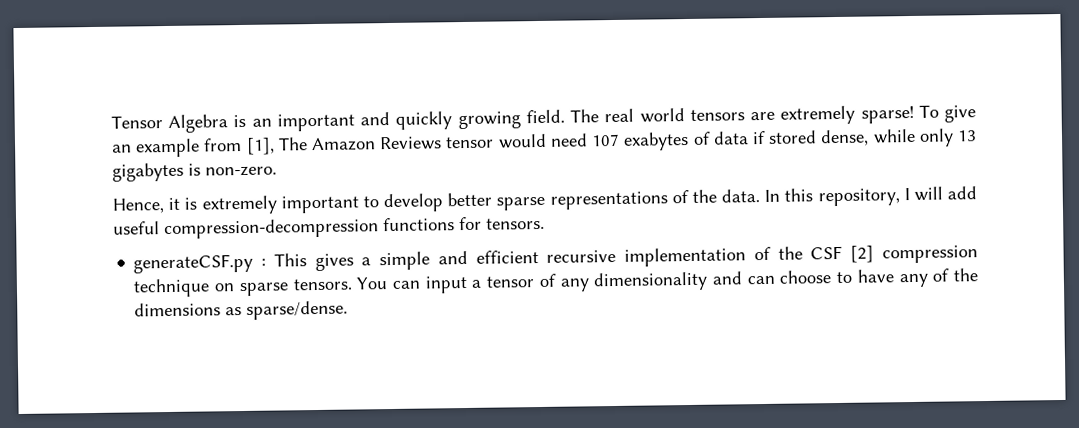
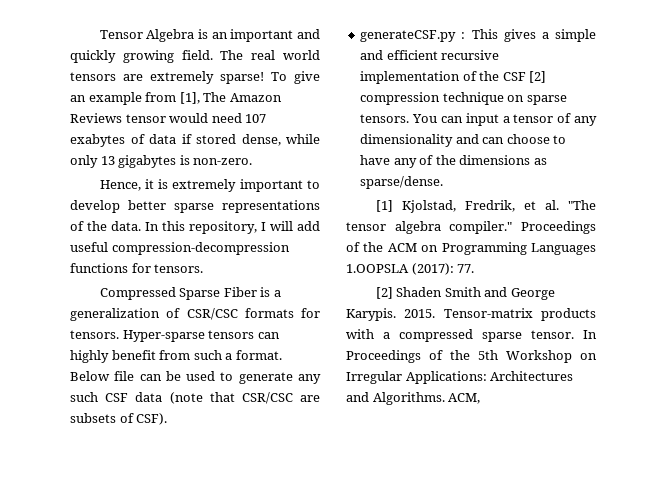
(545, 223) none -> [99,287,281,300] [70,308,320,321] [70,330,280,342] [70,350,282,363] [70,371,321,384] [70,392,320,404] [70,413,168,425] // Compressed Sparse Fiber is a generalization of CSR/CSC formats for tensors. Hyper-sparse tensors can highly benefit from such a format. Below file can be used to generate any such CSF data (note that CSR/CSC are subsets of CSF).
(349, 310) none -> [375,200,596,213] [346,221,596,234] [346,242,596,255] [346,263,475,275] [375,287,555,300] [346,308,596,321] [346,329,597,342] [346,350,597,363] [346,371,574,384] [346,392,481,405] // [1] Kjolstad, Fredrik, et al. "The tensor algebra compiler." Proceedings of the ACM on Programming Languages 1.OOPSLA (2017): 77. // [2] Shaden Smith and George Karypis. 2015. Tensor-matrix products with a compressed sparse tensor. In Proceedings of the 5th Workshop on Irregular Applications: Architectures and Algorithms. ACM,

